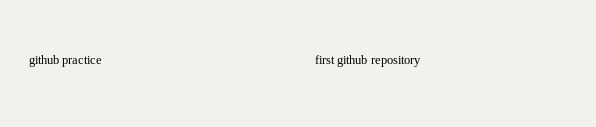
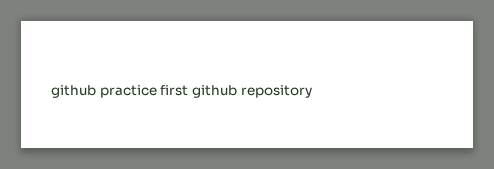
(103, 61) // -> (157, 91) none

